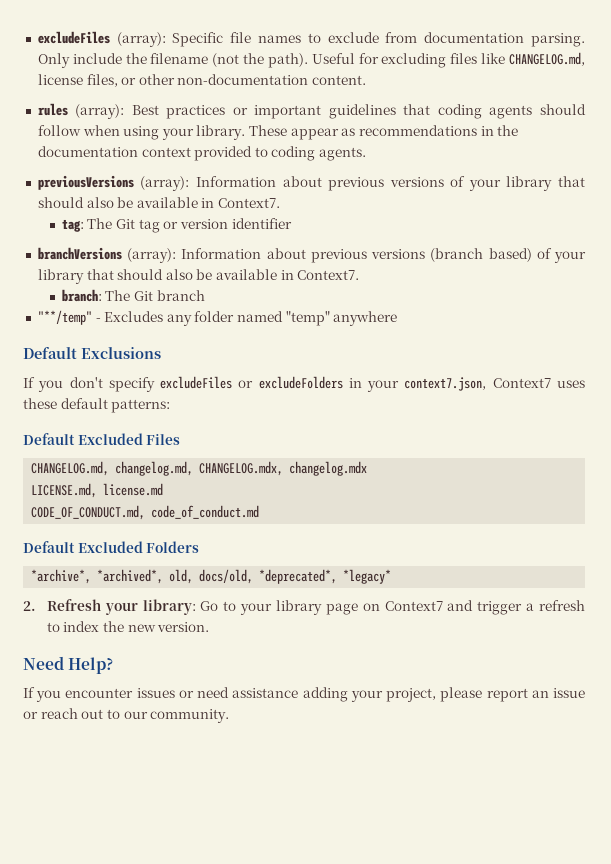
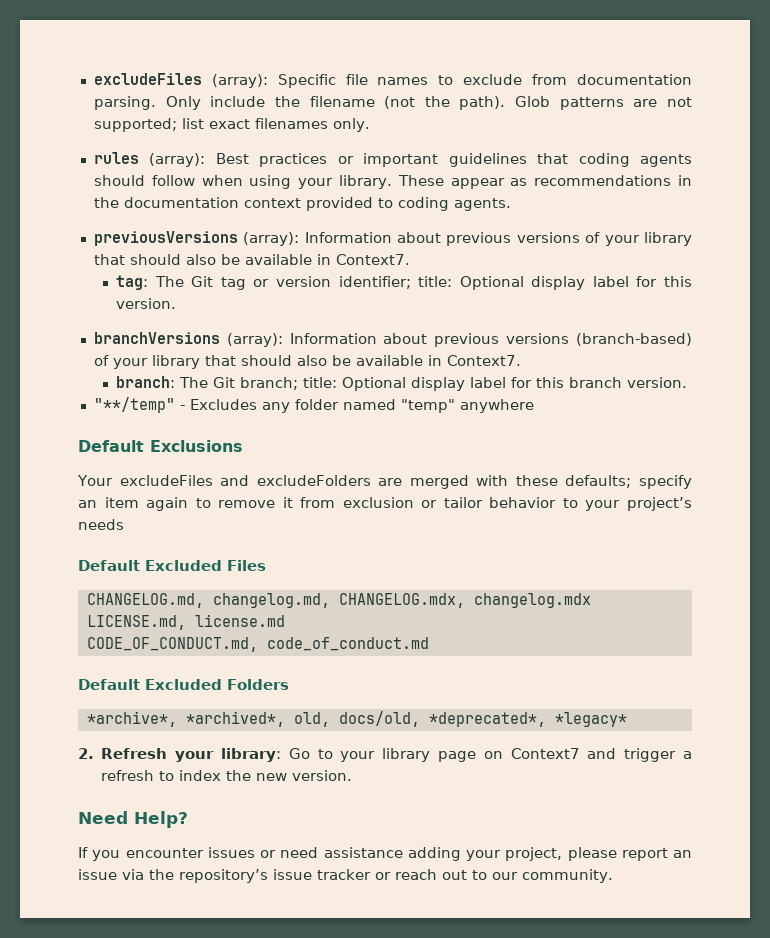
[311,52,585,68] [37,74,367,87] Useful for excluding files like CHANGELOG.md, license files, or other non-documentation content. -> [515,96,692,110] [93,118,370,132] Glob patterns are not supported; list exact filenames only.
[231,218,292,229] identifier -> [338,276,692,290] [116,298,177,309] identifier; title: Optional display label for this version.
[430,248,532,262] (branch based) -> [575,333,692,346] (branch-based)
(153, 296) none -> [240,377,565,391] branch; title: Optional display label for this
(205, 295) none -> [627,377,688,388] version.
[23,376,585,392] [23,398,171,413] If you don't specify excludeFiles or excludeFolders in your context7.json, Context7 uses these default patterns: -> [77,475,692,489] [78,497,693,511] [78,519,124,530] Your excludeFiles and excludeFolders are merged with these defaults; specify an item again to remove it from exclusion or tailor behavior to your project’s needs
(585, 693) none -> [122,869,371,883] via the repository’s issue tracker

